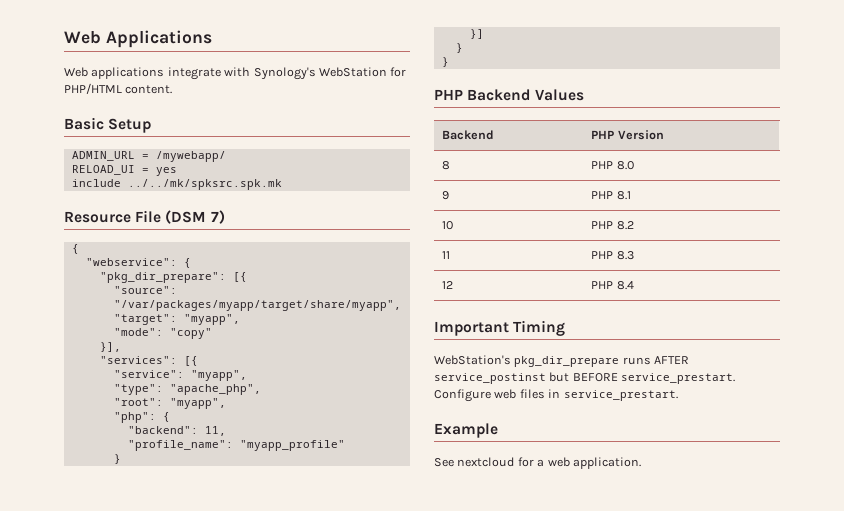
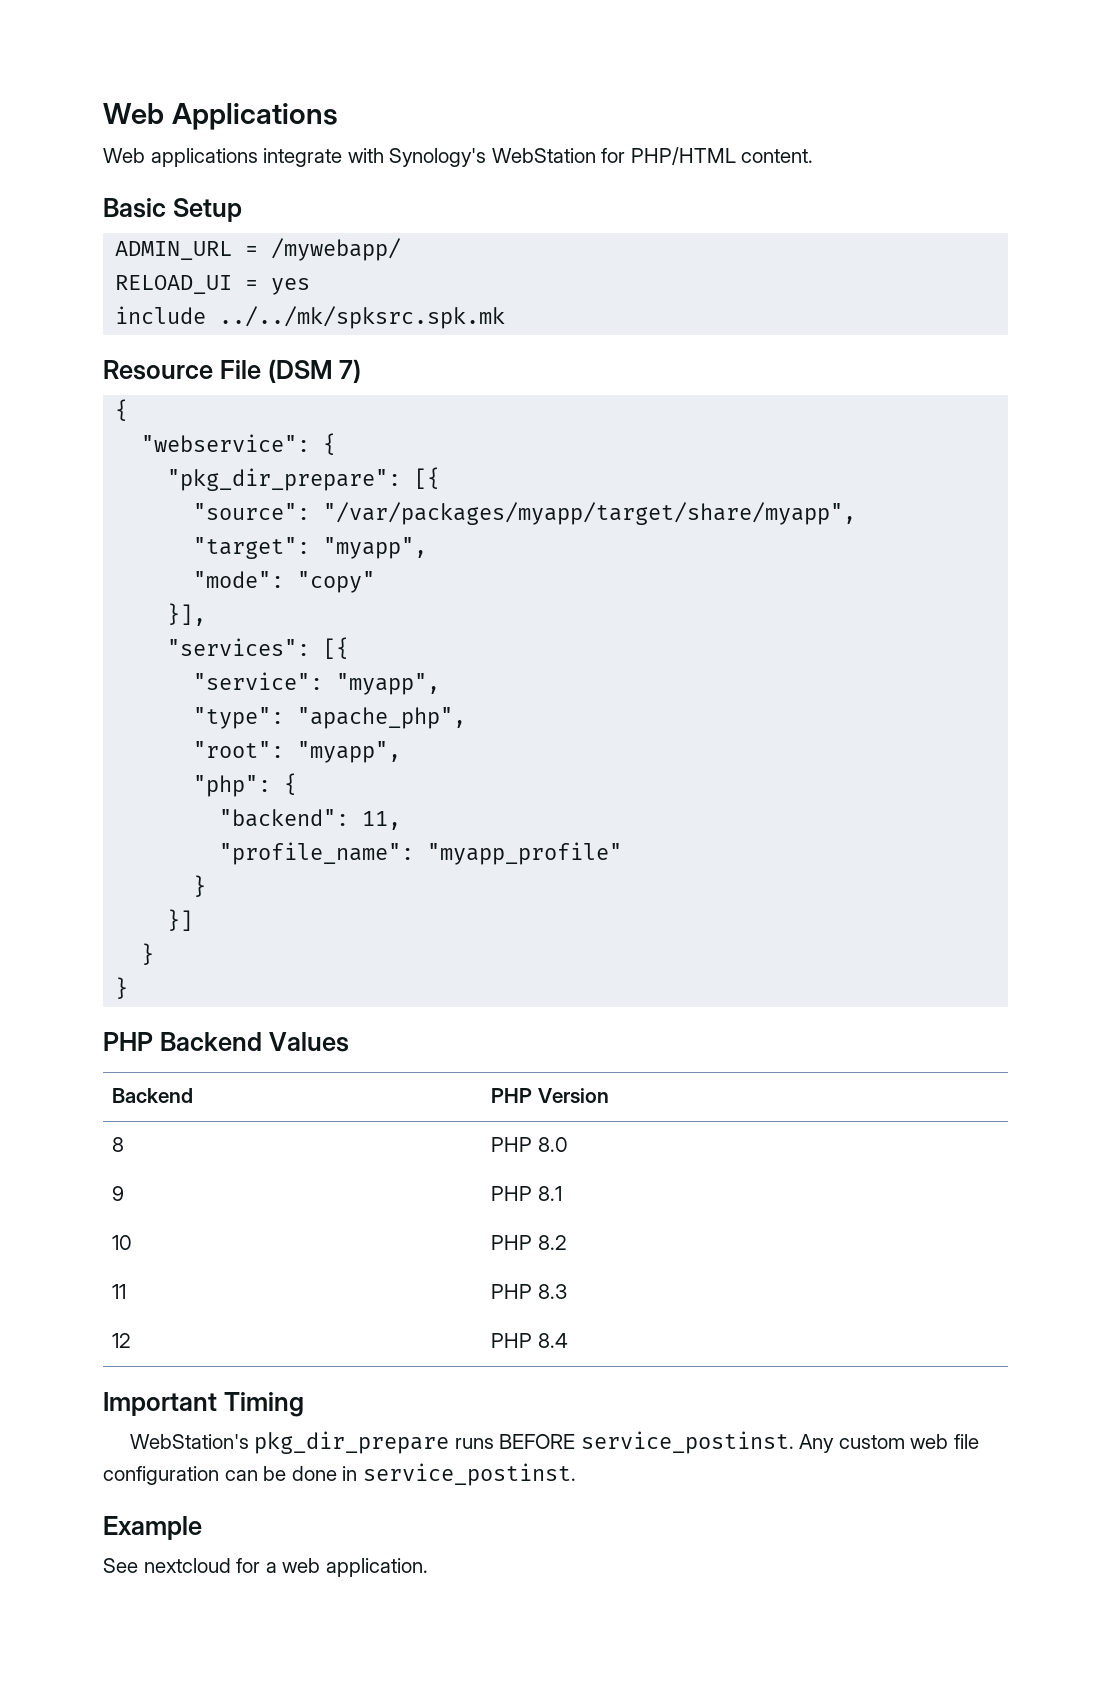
[654,356,690,364] [434,372,736,384] [434,389,678,402] AFTER service_postinst but BEFORE service_prestart. Configure web files in service_prestart. -> [499,1431,979,1454] [103,1463,576,1486] BEFORE service_postinst. Any custom web file configuration can be done in service_postinst.

